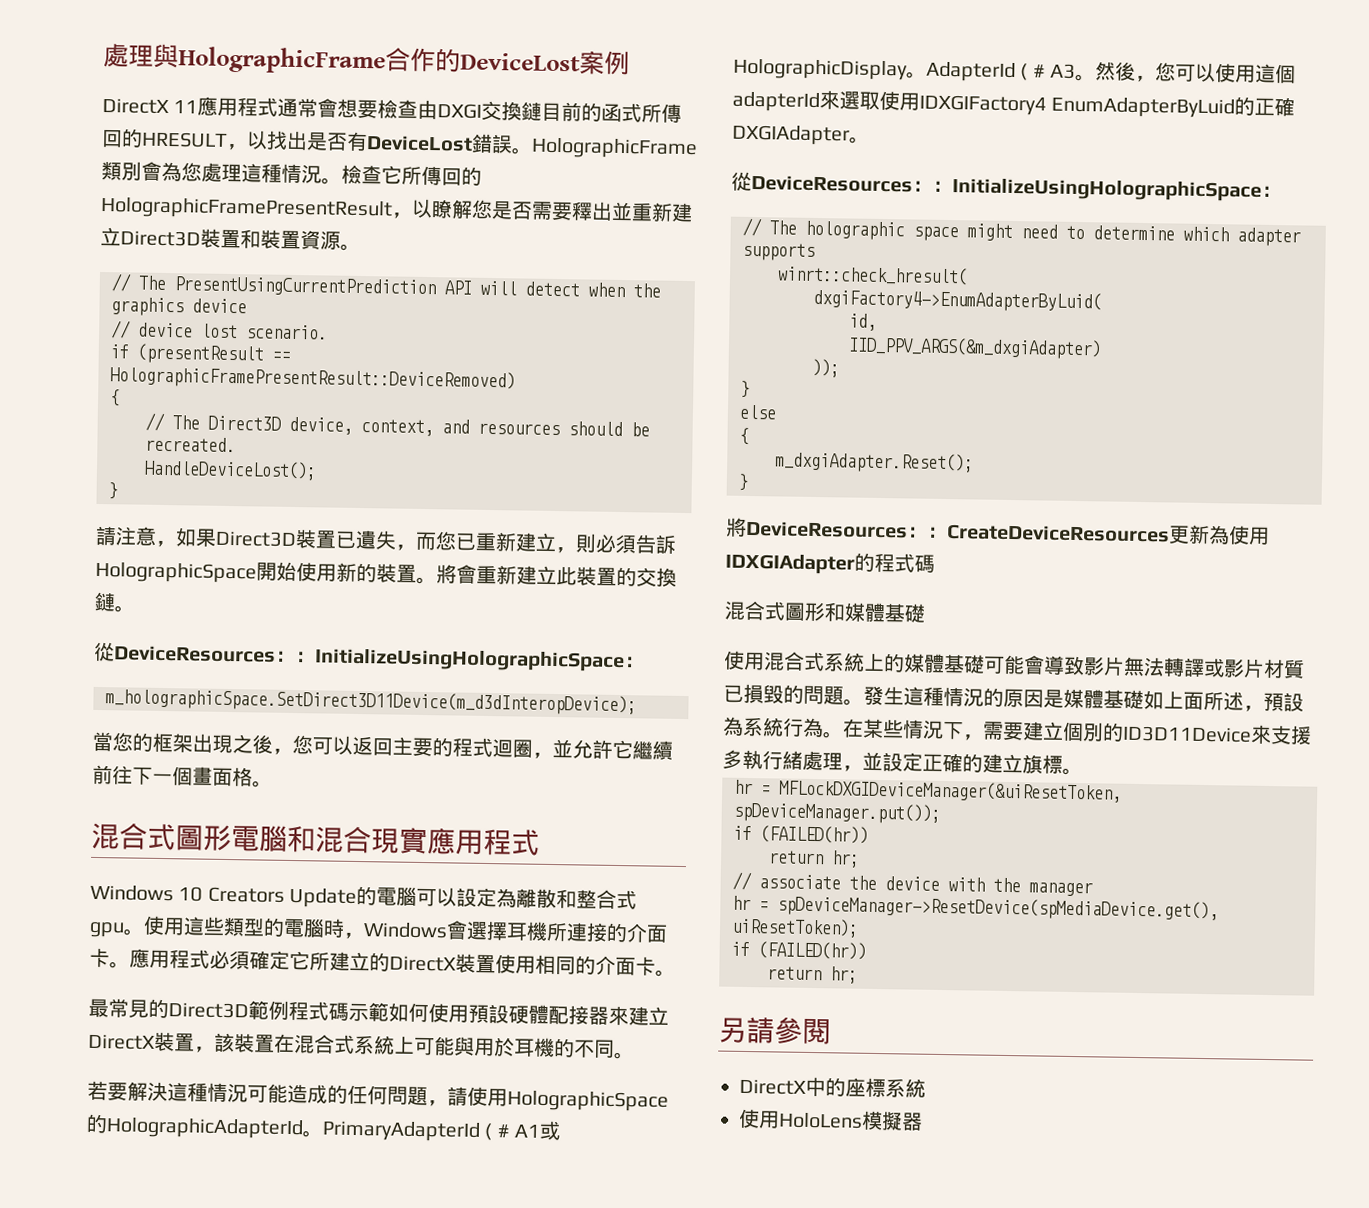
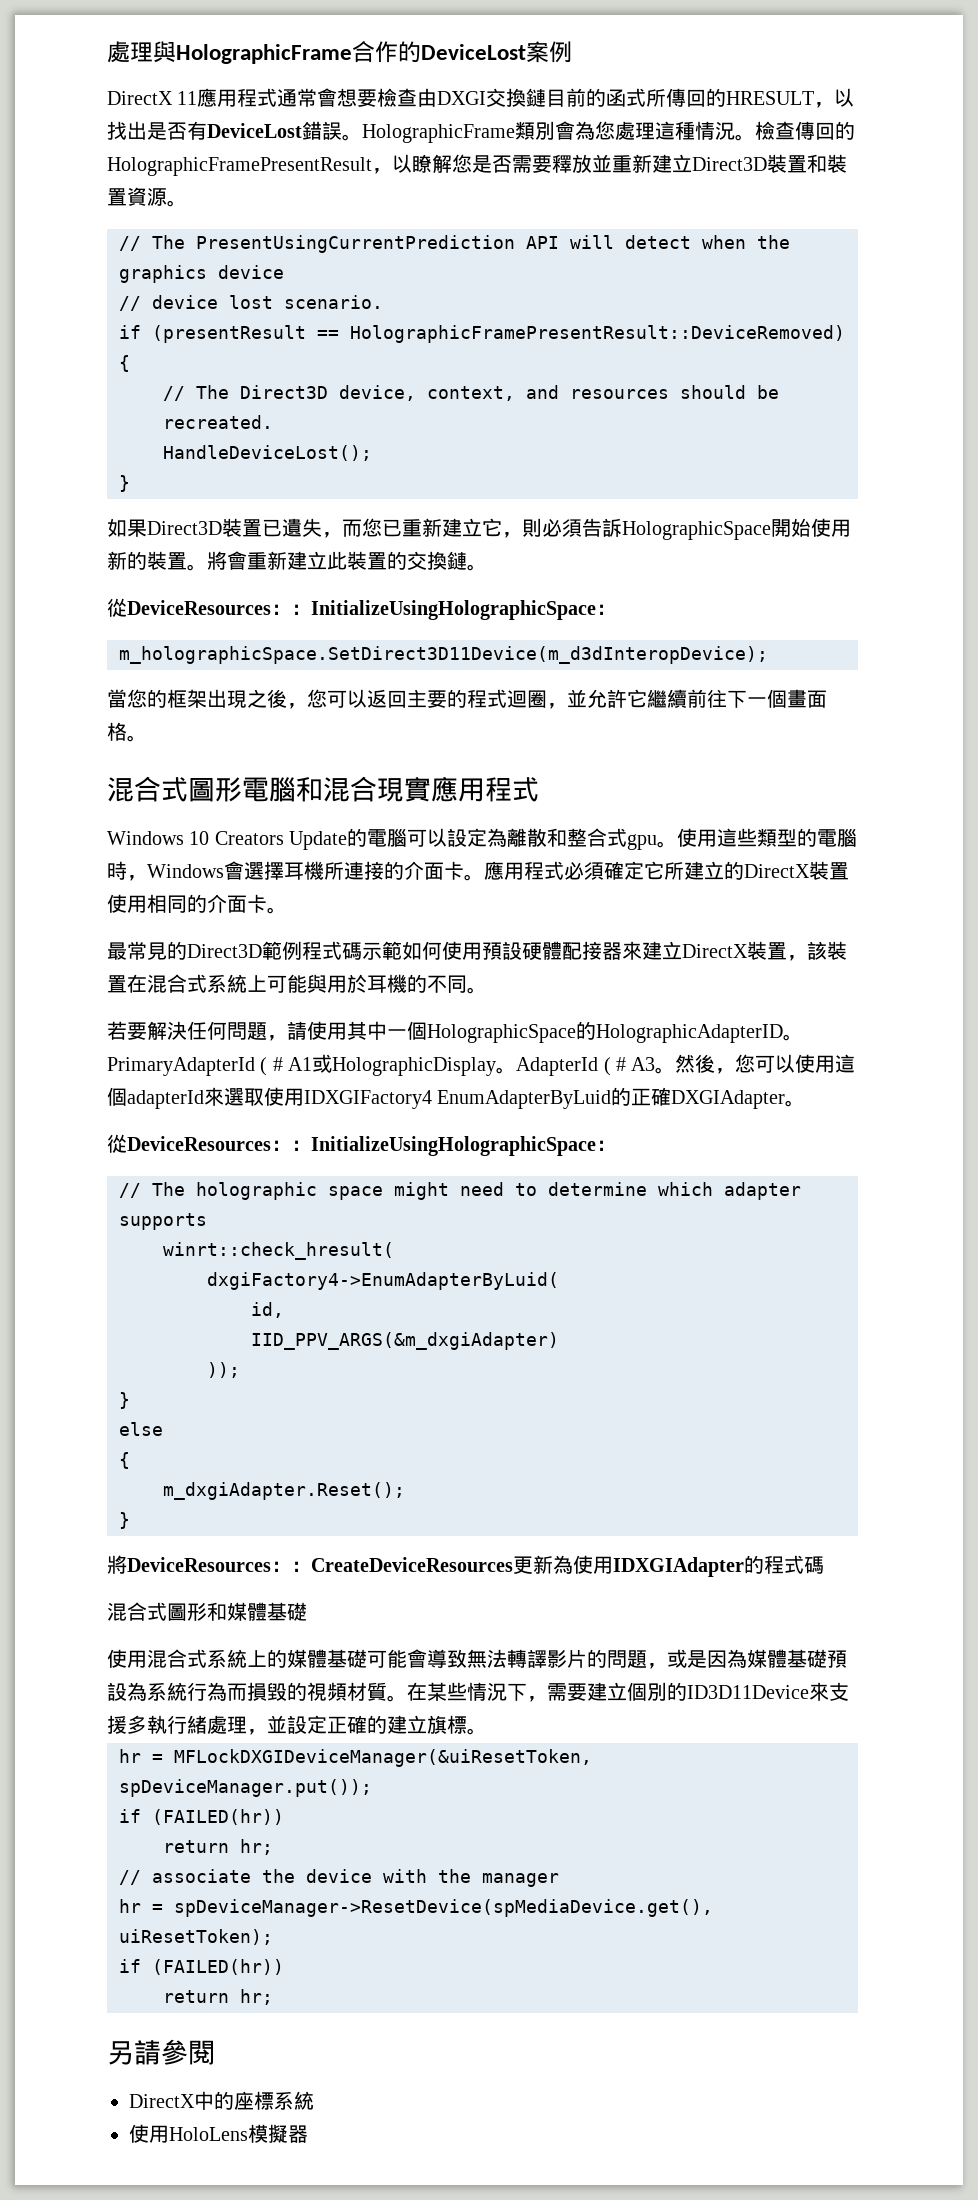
[381,165,422,185] 它所 -> (795, 130) none
[591,201,613,221] 出 -> [572,154,592,173] 放
[95,525,176,548] 請注意， -> (130, 483) none
(557, 542) none -> [482,518,502,537] 它
[167,1082,669,1112] [86,1113,304,1140] 這種情況可能造成的任何問題，請使用HolographicSpace的HolographicAdapterId -> [187,1021,783,1043] 任何問題，請使用其中一個HolographicSpace的HolographicAdapterID
[1083,656,1125,676] 影片 -> (467, 1658) none
[1203,657,1305,679] [723,683,1304,712] [722,716,824,738] 或影片材質已損毀的問題。發生這種情況的原因是媒體基礎如上面所述，預設為系統行為 -> [547,1649,847,1669] [107,1682,387,1701] 影片的問題，或是因為媒體基礎預設為系統行為而損毀的視頻材質

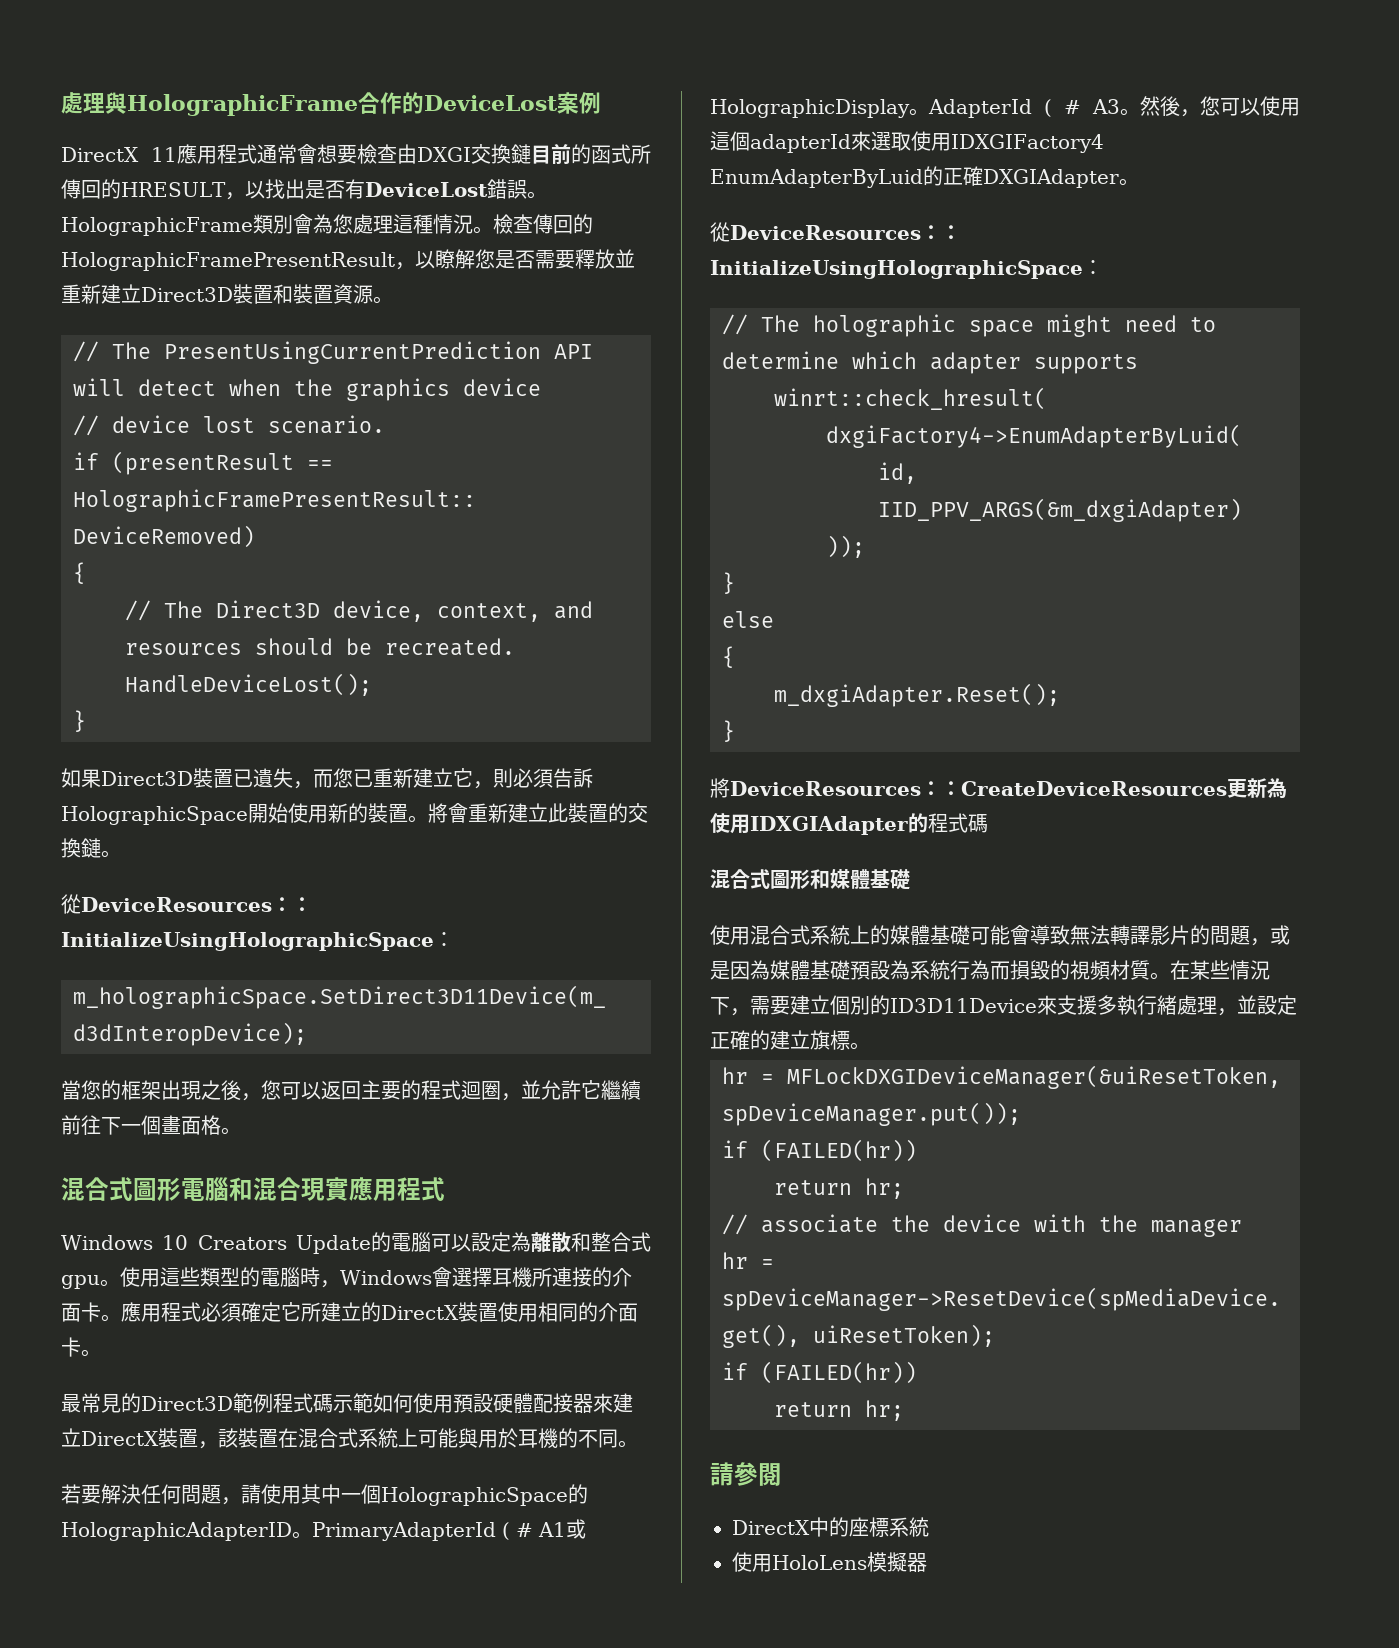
[107,2041,134,2065] 另 -> (904, 1410) none

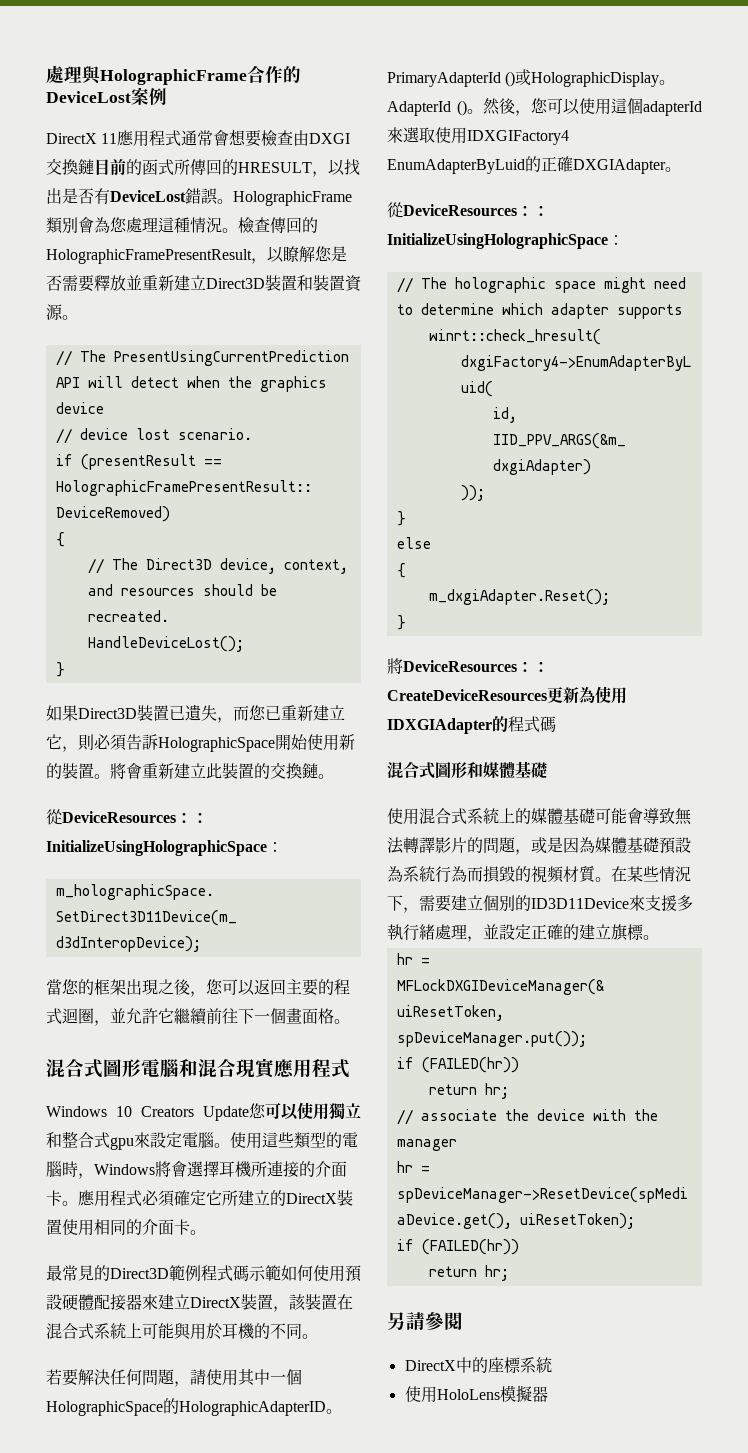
[371,1232,571,1252] 的電腦可以設定為離散 -> [249,1102,361,1120] 您可以使用獨立
(100, 1282) none -> [134,1132,214,1148] 來設定電腦
(432, 1277) none -> [155,1161,171,1177] 將
[502,1519,586,1540] [710,99,1120,118] ( # A1或HolographicDisplay。AdapterId ( # A3 -> [505,69,676,87] [387,100,467,116] ()或HolographicDisplay。AdapterId ()
(904, 1410) none -> [387,1312,406,1330] 另

